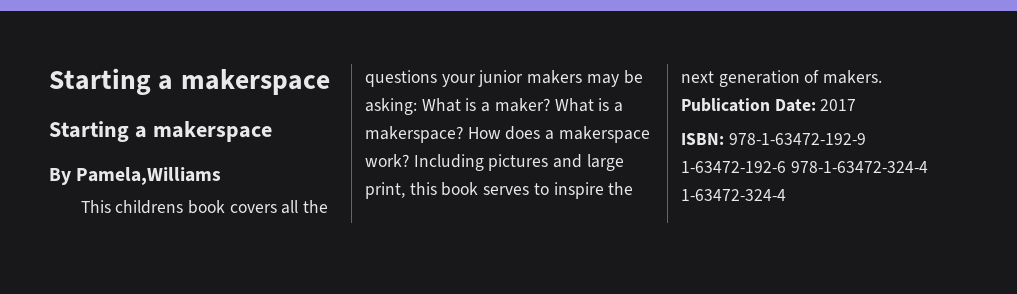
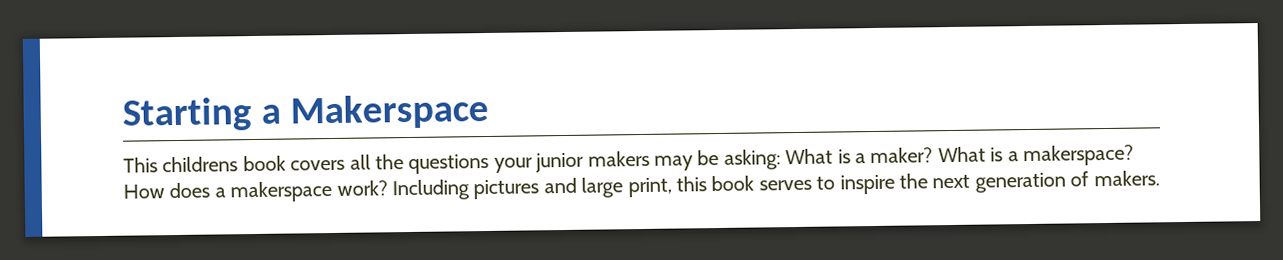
[49,68,330,95] [49,121,272,142] [49,167,222,185] Starting a makerspace // Starting a makerspace // By Pamela,Williams -> [122,93,490,132] Starting a Makerspace
[681,98,857,112] [681,133,866,145] [681,161,928,173] [681,189,786,201] Publication Date: 2017 // ISBN: 978-1-63472-192-9 1-63472-192-6 978-1-63472-324-4 1-63472-324-4 -> (1160, 178) none

